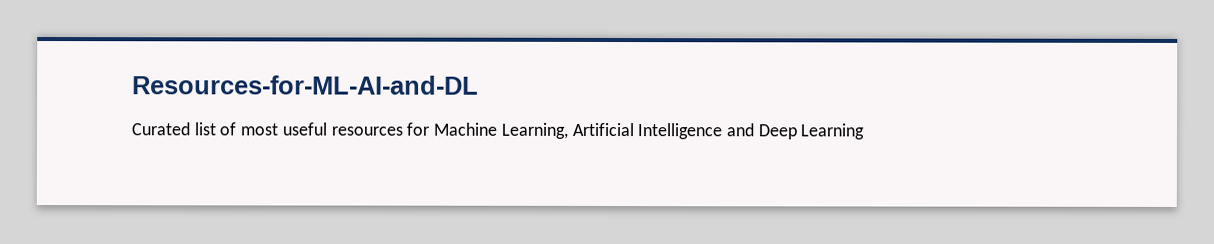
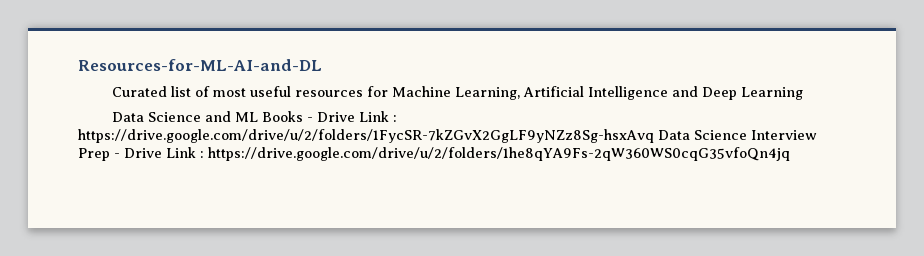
(865, 131) none -> [112,111,398,122] [78,129,817,143] [78,147,790,161] // Data Science and ML Books - Drive Link : https://drive.google.com/drive/u/2/folders/1FycSR-7kZGvX2GgLF9yNZz8Sg-hsxAvq Data Science Interview Prep - Drive Link : https://drive.google.com/drive/u/2/folders/1he8qYA9Fs-2qW360WS0cqG35vfoQn4jq

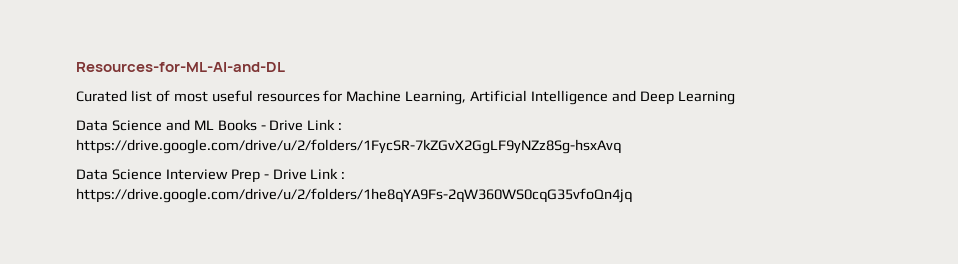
(654, 136) none -> (621, 146) //

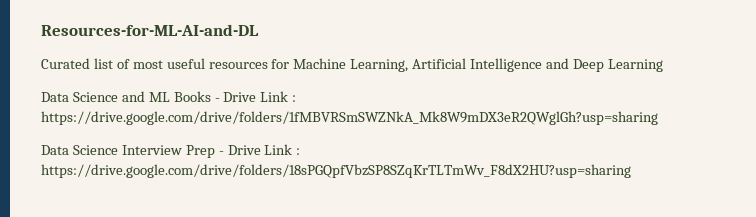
[76,139,621,154] https://drive.google.com/drive/u/2/folders/1FycSR-7kZGvX2GgLF9yNZz8Sg-hsxAvq -> [41,111,658,125] https://drive.google.com/drive/folders/1fMBVRSmSWZNkA_Mk8W9mDX3eR2QWglGh?usp=sharing
[76,188,632,203] https://drive.google.com/drive/u/2/folders/1he8qYA9Fs-2qW360WS0cqG35vfoQn4jq -> [41,164,631,178] https://drive.google.com/drive/folders/18sPGQpfVbzSP8SZqKrTLTmWv_F8dX2HU?usp=sharing

